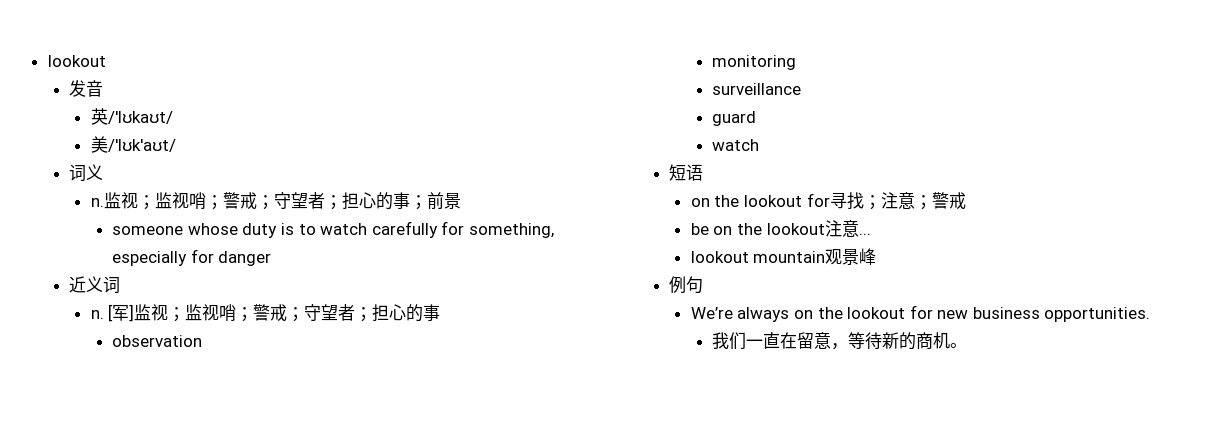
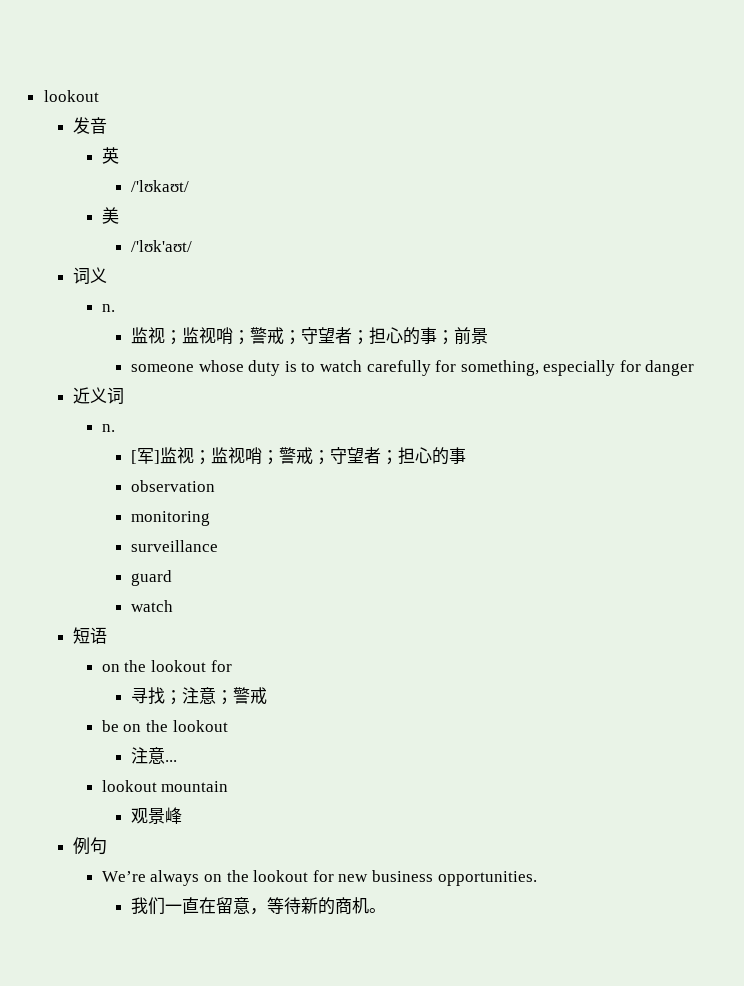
(108, 116) none -> (119, 155) //
(108, 144) none -> (119, 215) //
(104, 202) none -> (115, 308) //
(104, 314) none -> (115, 428) //
(830, 200) none -> (232, 666) //
(825, 229) none -> (228, 726) //
(826, 257) none -> (229, 786) //

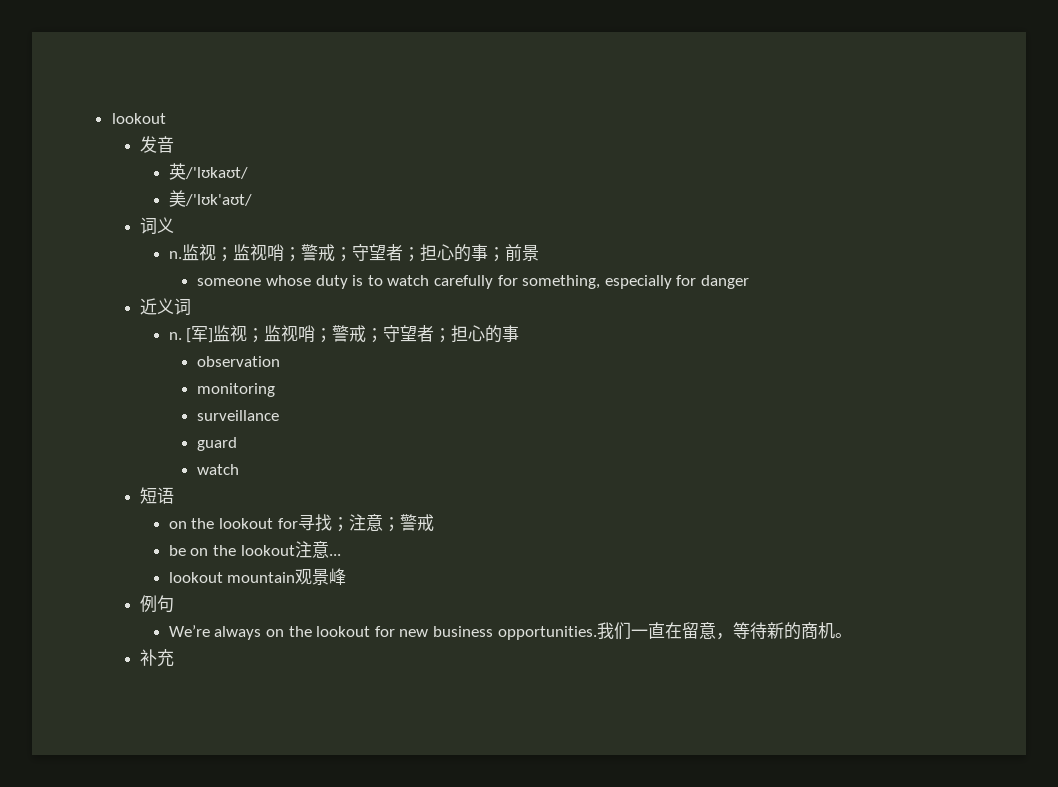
(119, 155) // -> (186, 171) none
(119, 215) // -> (186, 198) none
(115, 308) // -> (182, 255) none
(115, 428) // -> (182, 336) none
(232, 666) // -> (298, 523) none
(228, 726) // -> (295, 550) none
(229, 786) // -> (296, 577) none
(537, 878) // -> (597, 633) none
(387, 910) none -> [140,649,175,667] // 补充

